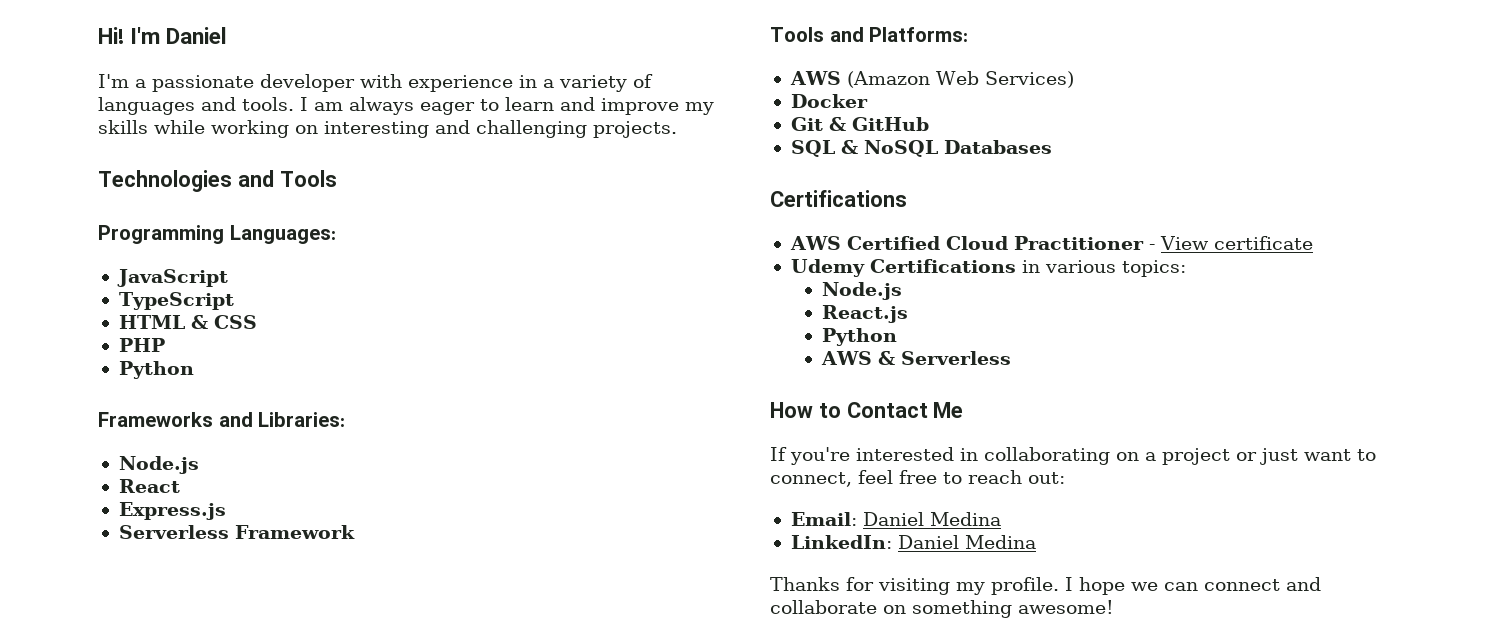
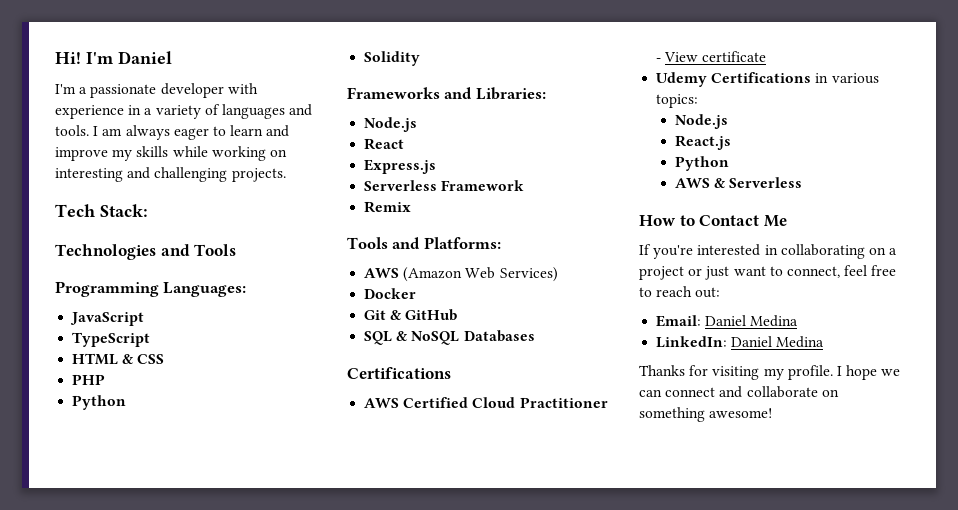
(677, 129) none -> [55,204,148,217] // Tech Stack:
(194, 370) none -> [364,51,421,66] // Solidity
(355, 532) none -> [364,201,412,213] // Remix

